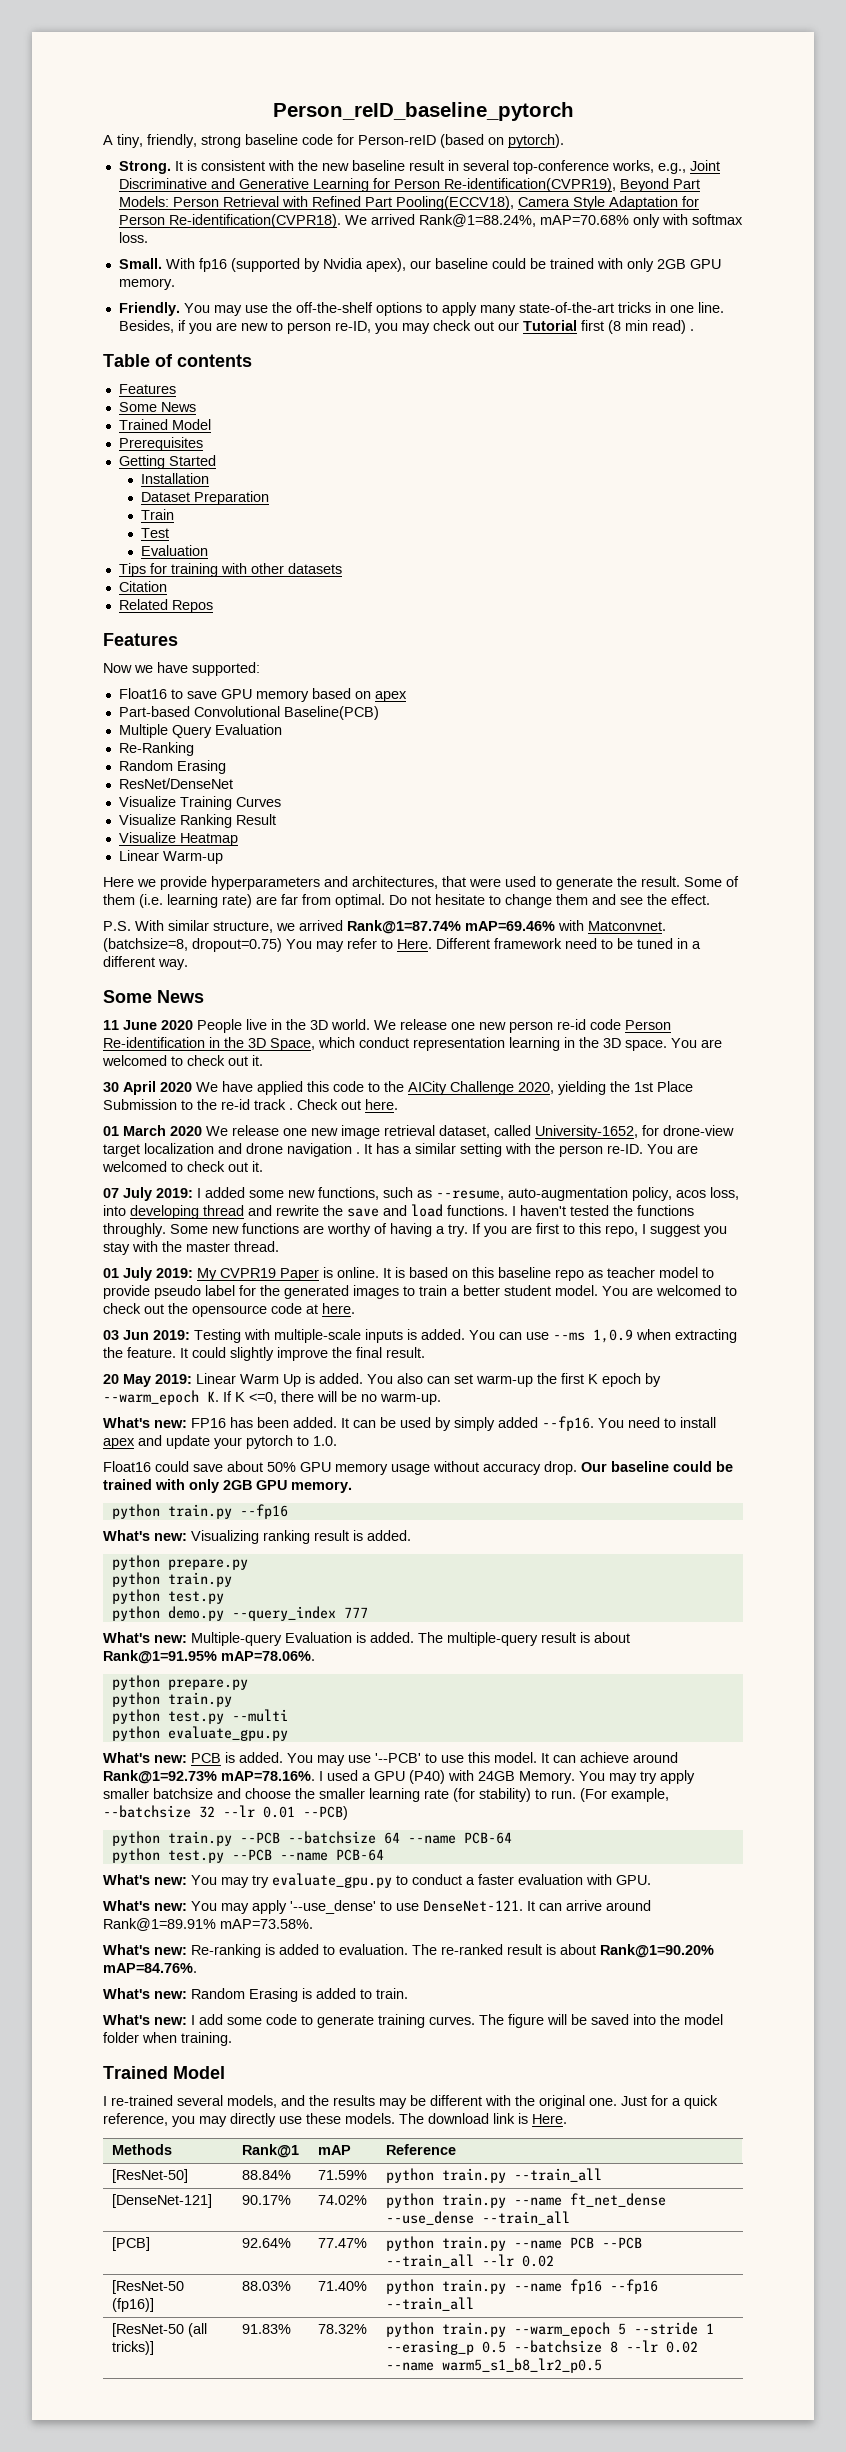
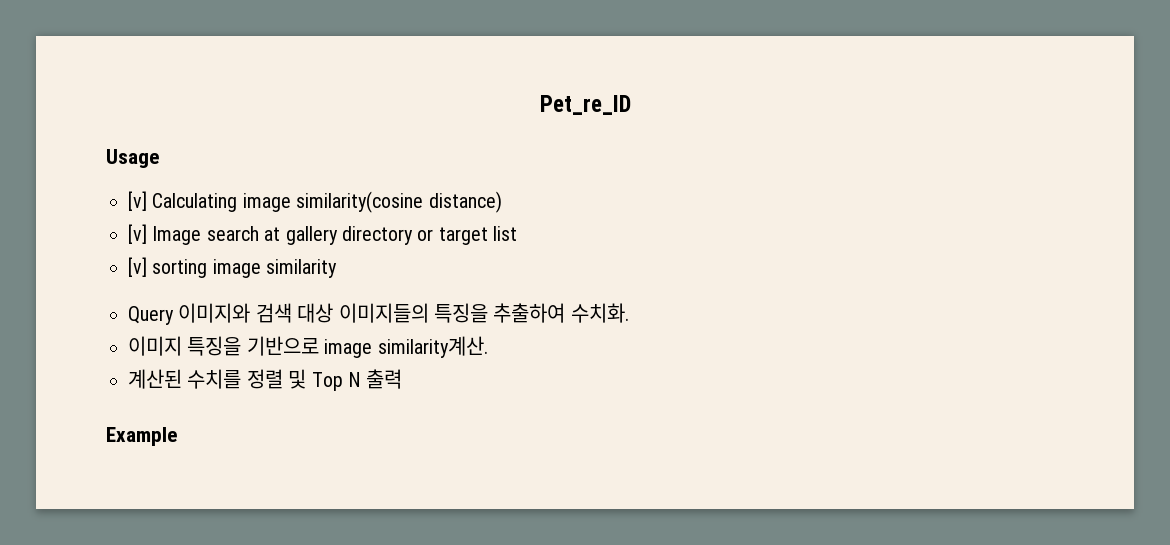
[272,102,574,121] [103,134,564,148] [118,160,720,174] [118,178,700,192] [118,196,699,210] [118,214,743,228] [118,232,148,243] [118,258,721,272] [118,278,175,290] [118,302,724,316] [118,320,694,334] [103,354,252,367] [118,384,176,394] [118,402,196,412] [118,419,211,430] [118,437,203,451] [118,455,216,469] [140,473,209,484] [140,491,269,505] [140,509,174,520] [140,528,169,538] [140,545,208,556] [118,563,342,577] [118,581,167,592] [118,599,213,613] [103,633,178,646] [103,662,260,676] [118,688,407,702] [118,706,379,720] [118,724,282,738] [118,742,194,756] [118,760,226,774] [118,778,233,789] [118,796,281,810] [118,814,276,828] [118,832,238,846] [118,850,223,864] [103,876,739,890] [103,894,710,908] [103,920,666,934] [103,938,701,952] [103,956,188,970] [103,990,204,1003] [103,1019,671,1033] [103,1037,722,1051] [102,1055,263,1066] [103,1081,693,1095] [103,1099,398,1110] [103,1125,734,1139] [103,1143,698,1157] [102,1161,263,1172] [103,1187,739,1201] [103,1204,694,1219] [103,1223,727,1237] [103,1241,279,1255] [103,1267,714,1281] [103,1285,737,1299] [103,1303,355,1317] [103,1329,737,1343] [103,1347,425,1361] [103,1373,661,1387] [103,1390,441,1405] [103,1416,716,1431] [103,1435,337,1449] [103,1461,733,1475] [103,1479,352,1493] [111,1504,288,1519] [103,1530,411,1544] [111,1555,248,1570] [111,1572,232,1587] [111,1589,224,1604] [111,1606,368,1621] [103,1632,630,1646] [103,1650,315,1664] [111,1675,248,1690] [111,1692,232,1707] [111,1709,288,1724] [111,1726,288,1741] [103,1752,678,1766] [103,1770,695,1784] [103,1788,669,1802] [103,1805,348,1820] [111,1831,512,1846] [111,1848,384,1863] [103,1873,651,1888] [103,1900,651,1914] [103,1918,313,1931] [103,1944,714,1958] [103,1963,197,1973] [103,1988,408,2002] [103,2014,723,2028] [103,2032,232,2046] [103,2066,225,2079] [103,2095,718,2109] [103,2113,567,2127] [111,2144,172,2155] [241,2144,299,2158] [317,2145,351,2155] [385,2144,456,2155] [111,2169,188,2183] [241,2170,291,2180] [317,2170,367,2180] [385,2168,602,2183] [111,2194,212,2208] [241,2195,291,2205] [317,2195,367,2205] [385,2193,666,2208] [385,2211,570,2225] [111,2237,150,2251] [241,2238,291,2248] [317,2238,367,2248] [385,2236,642,2251] [385,2254,554,2268] [111,2280,184,2294] [111,2298,154,2312] [241,2281,291,2291] [317,2281,367,2291] [385,2279,658,2294] [385,2297,474,2311] [111,2323,207,2337] [111,2341,154,2355] [241,2324,291,2334] [317,2324,367,2334] [385,2322,714,2337] [385,2340,698,2355] [385,2358,602,2373] Person_reID_baseline_pytorch // A tiny, friendly, strong baseline code for Person-reID (based on pytorch). // Strong. It is consistent with the new baseline result in several top-conference works, e.g., Joint Discriminative and Generative Learning for Person Re-identification(CVPR19), Beyond Part Models: Person Retrieval with Refined Part Pooling(ECCV18), Camera Style Adaptation for Person Re-identification(CVPR18). We arrived Rank@1=88.24%, mAP=70.68% only with softmax loss. // Small. With fp16 (supported by Nvidia apex), our baseline could be trained with only 2GB GPU memory. // Friendly. You may use the off-the-shelf options to apply many state-of-the-art tricks in one line. Besides, if you are new to person re-ID, you may check out our Tutorial first (8 min read) . // Table of contents // Features // Some News // Trained Model // Prerequisites // Getting Started // Installation // Dataset Preparation // Train // Test // Evaluation // Tips for training with other datasets // Citation // Related Repos // Features // Now we have supported: // Float16 to save GPU memory based on apex // Part-based Convolutional Baseline(PCB) // Multiple Query Evaluation // Re-Ranking // Random Erasing // ResNet/DenseNet // Visualize Training Curves // Visualize Ranking Result // Visualize Heatmap // Linear Warm-up // Here we provide hyperparameters and architectures, that were used to generate the result. Some of them (i.e. learning rate) are far from optimal. Do not hesitate to change them and see the effect. // P.S. With similar structure, we arrived Rank@1=87.74% mAP=69.46% with Matconvnet. (batchsize=8, dropout=0.75) You may refer to Here. Different framework need to be tuned in a different way. // Some News // 11 June 2020 People live in the 3D world. We release one new person re-id code Person Re-identification in the 3D Space, which conduct representation learning in the 3D space. You are welcomed to check out it. // 30 April 2020 We have applied this code to the AICity Challenge 2020, yielding the 1st Place Submission to the re-id track . Check out here. // 01 March 2020 We release one new image retrieval dataset, called University-1652, for drone-view target localization and drone navigation . It has a similar setting with the person re-ID. You are welcomed to check out it. // 07 July 2019: I added some new functions, such as --resume, auto-augmentation policy, acos loss, into developing thread and rewrite the save and load functions. I haven't tested the functions throughly. Some new functions are worthy of having a try. If you are first to this repo, I suggest you stay with the master thread. // 01 July 2019: My CVPR19 Paper is online. It is based on this baseline repo as teacher model to provide pseudo label for the generated images to train a better student model. You are welcomed to check out the opensource code at here. // 03 Jun 2019: Testing with multiple-scale inputs is added. You can use --ms 1,0.9 when extracting the feature. It could slightly improve the final result. // 20 May 2019: Linear Warm Up is added. You also can set warm-up the first K epoch by --warm_epoch K. If K <=0, there will be no warm-up. // What's new: FP16 has been added. It can be used by simply added --fp16. You need to install apex and update your pytorch to 1.0. // Float16 could save about 50% GPU memory usage without accuracy drop. Our baseline could be trained with only 2GB GPU memory. // python train.py --fp16 // What's new: Visualizing ranking result is added. // python prepare.py // python train.py // python test.py // python demo.py --query_index 777 // What's new: Multiple-query Evaluation is added. The multiple-query result is about Rank@1=91.95% mAP=78.06%. // python prepare.py // python train.py // python test.py --multi // python evaluate_gpu.py // What's new: PCB is added. You may use '--PCB' to use this model. It can achieve around Rank@1=92.73% mAP=78.16%. I used a GPU (P40) with 24GB Memory. You may try apply smaller batchsize and choose the smaller learning rate (for stability) to run. (For example, --batchsize 32 --lr 0.01 --PCB) // python train.py --PCB --batchsize 64 --name PCB-64 // python test.py --PCB --name PCB-64 // What's new: You may try evaluate_gpu.py to conduct a faster evaluation with GPU. // What's new: You may apply '--use_dense' to use DenseNet-121. It can arrive around Rank@1=89.91% mAP=73.58%. // What's new: Re-ranking is added to evaluation. The re-ranked result is about Rank@1=90.20% mAP=84.76%. // What's new: Random Erasing is added to train. // What's new: I add some code to generate training curves. The figure will be saved into the model folder when training. // Trained Model // I re-trained several models, and the results may be different with the original one. Just for a quick reference, you may directly use these models. The download link is Here. // Methods | Rank@1 | mAP | Reference // [ResNet-50] | 88.84% | 71.59% | python train.py --train_all // [DenseNet-121] | 90.17% | 74.02% | python train.py --name ft_net_dense --use_dense --train_all // [PCB] | 92.64% | 77.47% | python train.py --name PCB --PCB --train_all --lr 0.02 // [ResNet-50 (fp16)] | 88.03% | 71.40% | python train.py --name fp16 --fp16 --train_all // [ResNet-50 (all tricks)] | 91.83% | 78.32% | python train.py --warm_epoch 5 --stride 1 --erasing_p 0.5 --batchsize 8 --lr 0.02 --name warm5_s1_b8_lr2_p0.5 -> [539,95,631,115] [106,149,160,168] [128,191,502,213] [128,224,518,245] [128,257,338,278] [128,303,629,325] [128,336,488,358] [128,369,403,391] [106,427,178,446] Pet_re_ID // Usage // [v] Calculating image similarity(cosine distance) // [v] Image search at gallery directory or target list // [v] sorting image similarity // Query 이미지와 검색 대상 이미지들의 특징을 추출하여 수치화. // 이미지 특징을 기반으로 image similarity계산. // 계산된 수치를 정렬 및 Top N 출력 // Example

